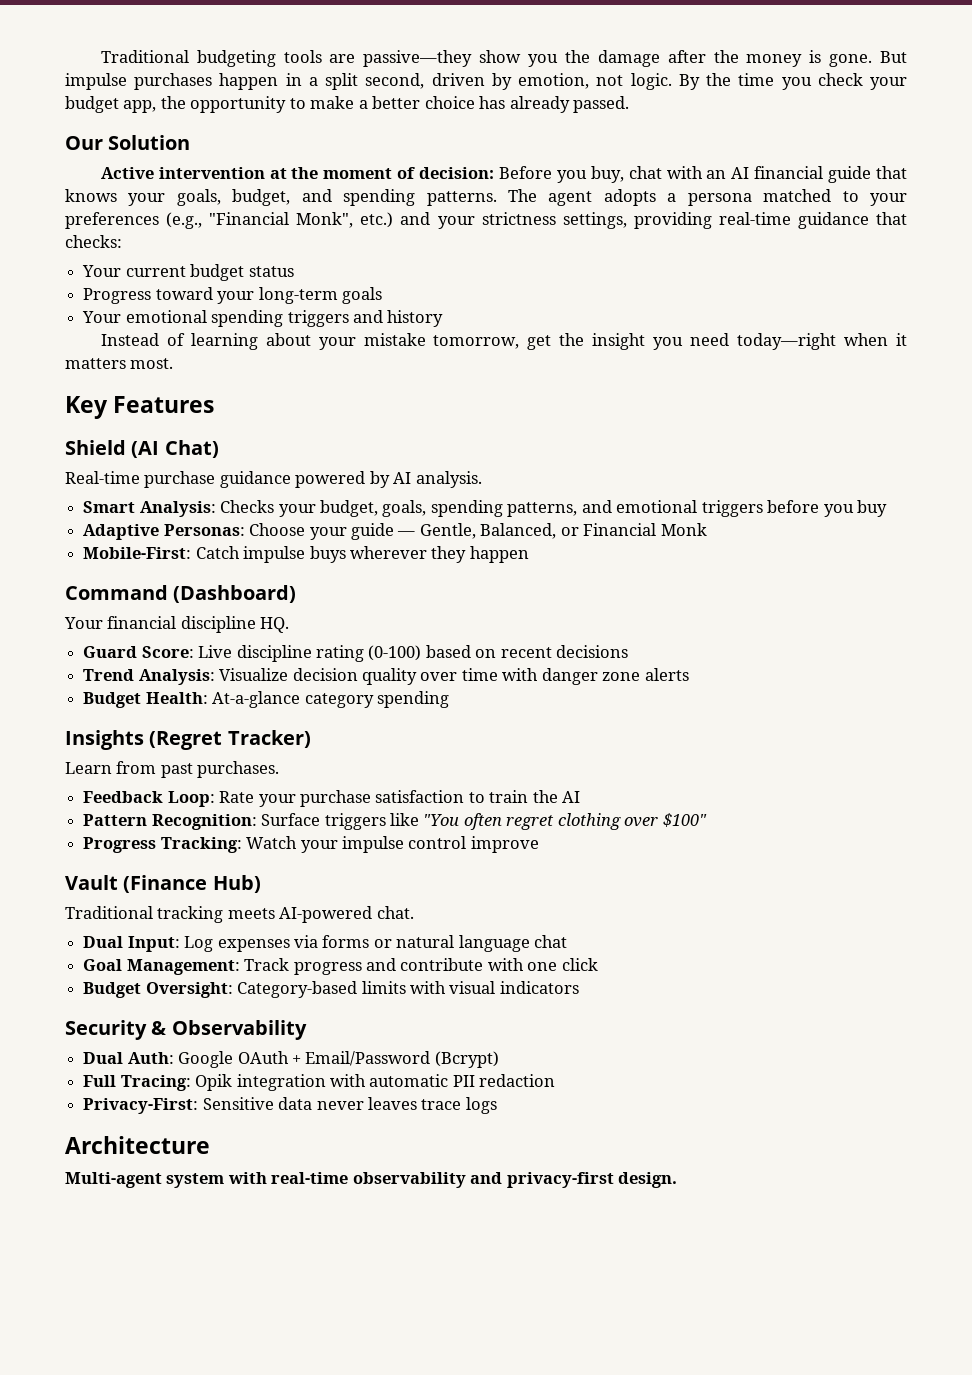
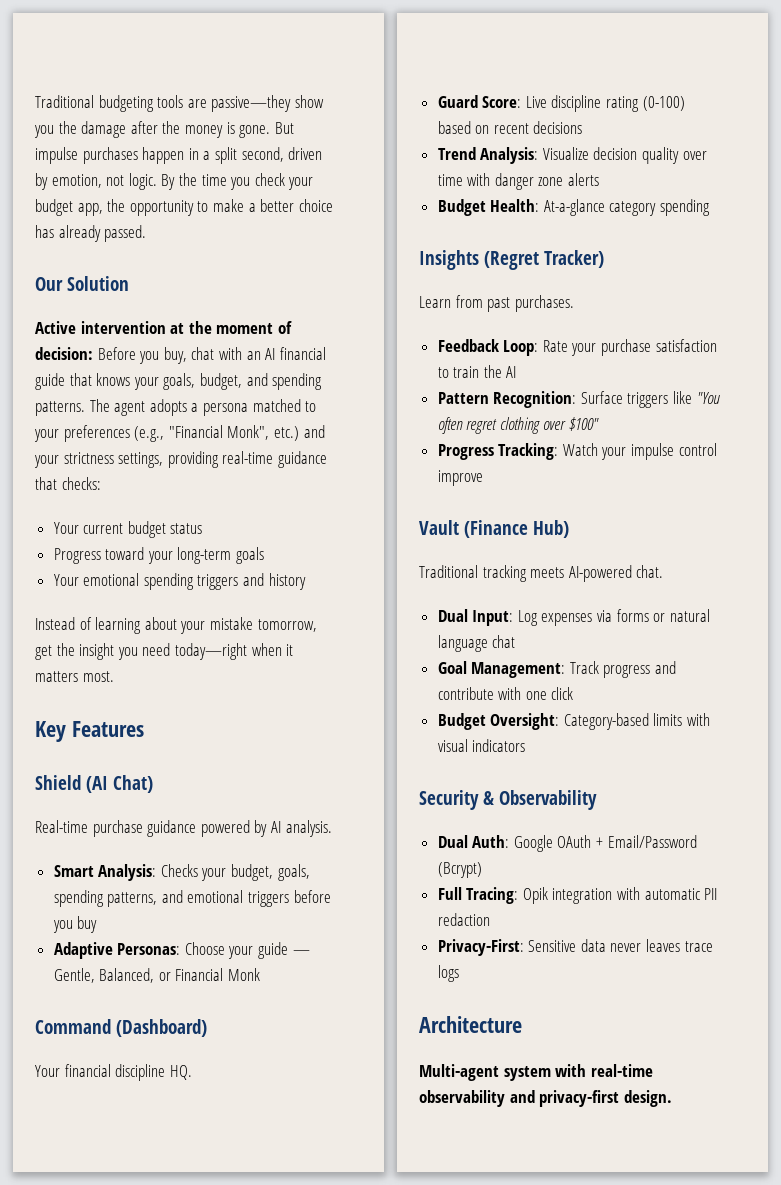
[83,546,529,563] // Mobile-First: Catch impulse buys wherever they happen -> (261, 974) none

